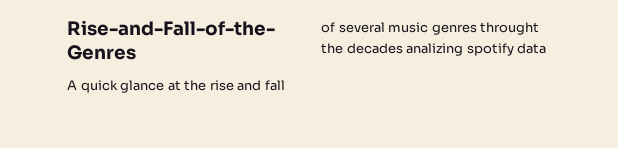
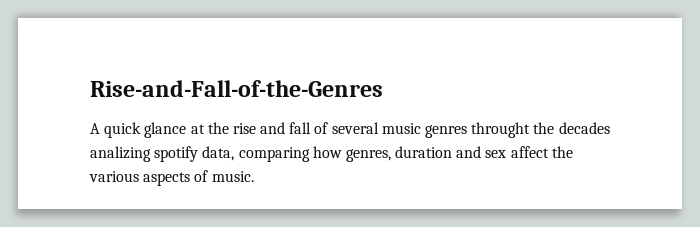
[517,43,547,54] data -> [202,146,573,162] [89,170,254,186] data, comparing how genres, duration and sex affect the various aspects of music.

